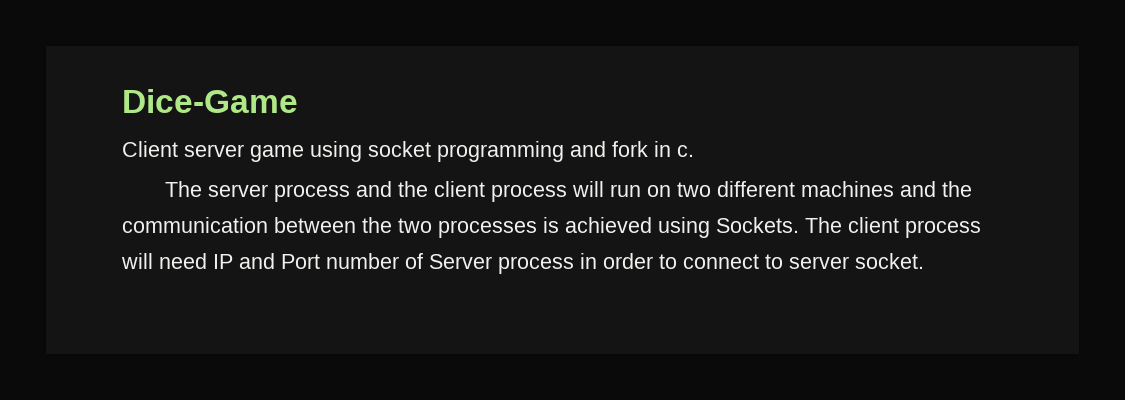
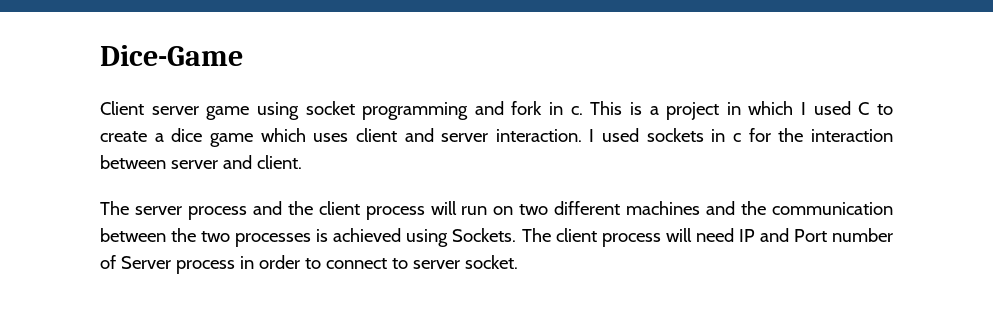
(694, 151) none -> [590,101,894,120] [100,128,893,147] [100,155,302,169] This is a project in which I used C to create a dice game which uses client and server interaction. I used sockets in c for the interaction between server and client.

